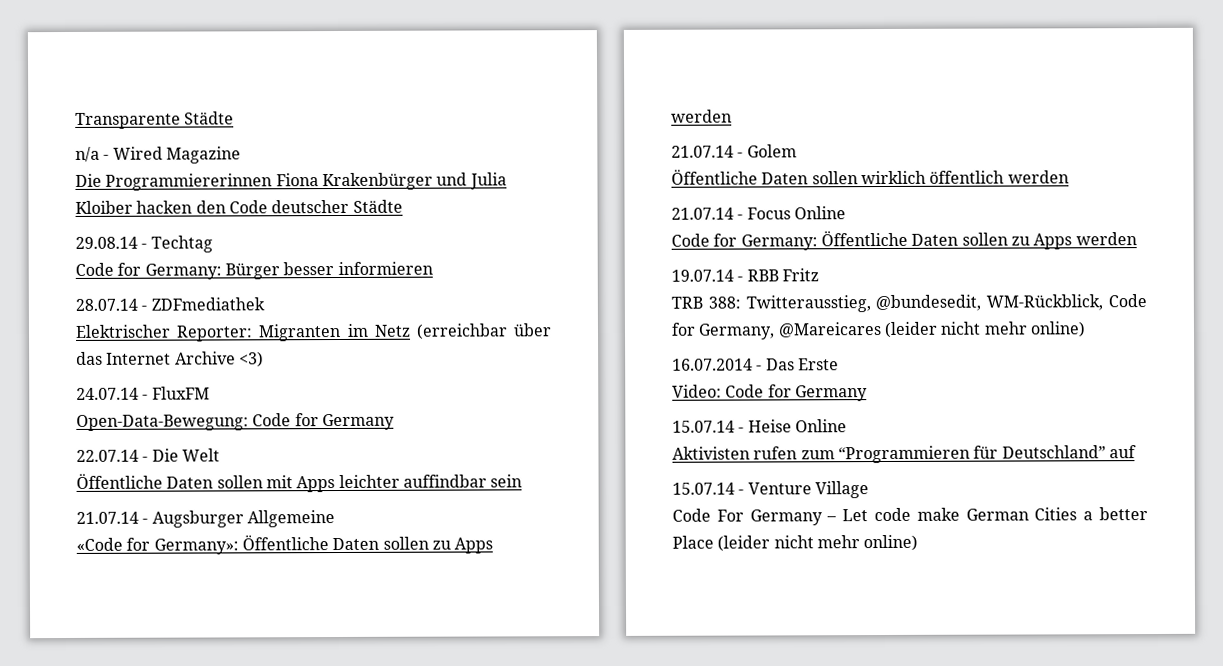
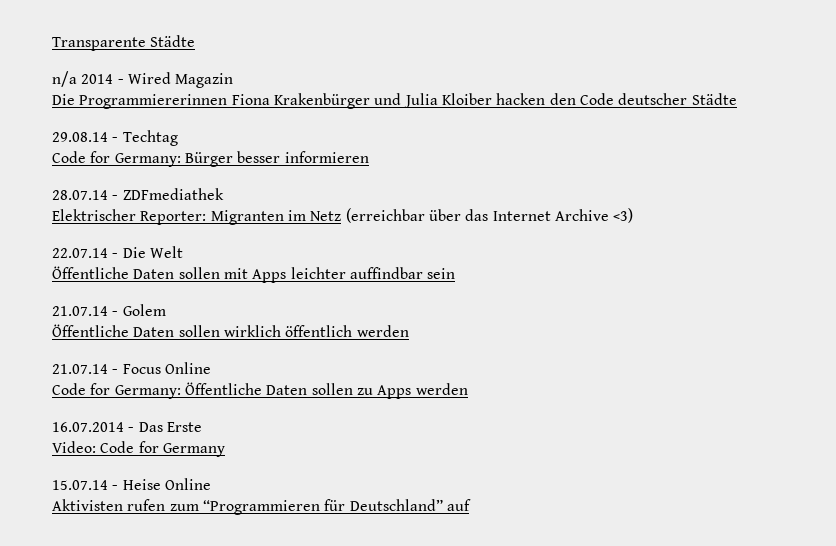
(100, 154) none -> [81,74,114,84] 2014
[165,146,241,164] Magazine -> [175,73,234,88] Magazin
[76,386,210,400] [76,413,395,431] // 24.07.14 - FluxFM // Open-Data-Bewegung: Code for Germany -> (634, 215) none
[76,510,335,528] [76,535,494,555] [671,109,732,123] // 21.07.14 - Augsburger Allgemeine // «Code for Germany»: Öffentliche Daten sollen zu Apps werden -> (456, 273) none
[671,268,819,282] [671,294,1147,313] [671,321,1086,340] // 19.07.14 - RBB Fritz // TRB 388: Twitterausstieg, @bundesedit, WM-Rückblick, Code for Germany, @Mareicares (leider nicht mehr online) -> (468, 389) none
[672,481,869,499] [672,507,1148,526] [672,534,919,552] // 15.07.14 - Venture Village // Code For Germany – Let code make German Cities a better Place (leider nicht mehr online) -> (471, 505) none

